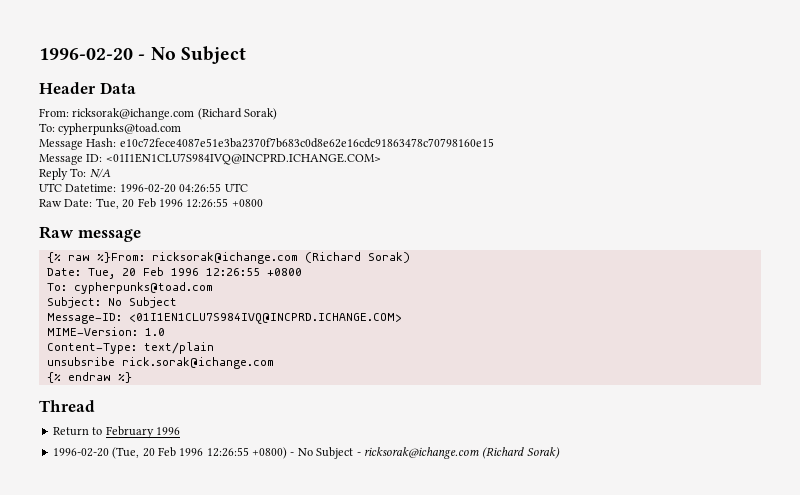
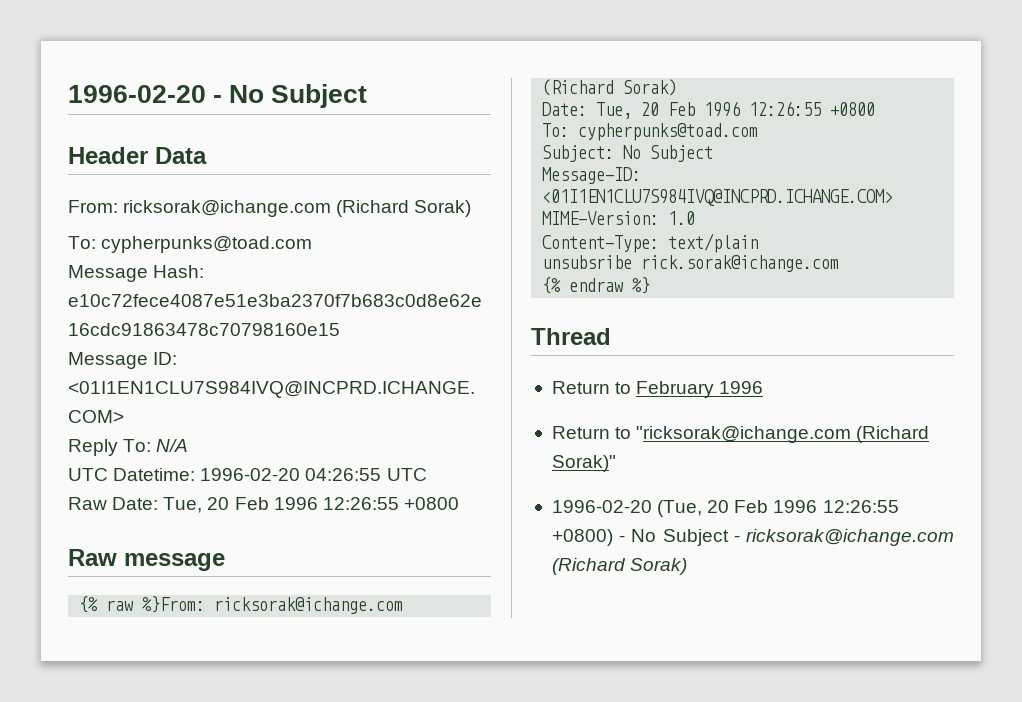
(180, 431) none -> [551,426,930,443] [551,455,616,472] // Return to "ricksorak@ichange.com (Richard Sorak)"

